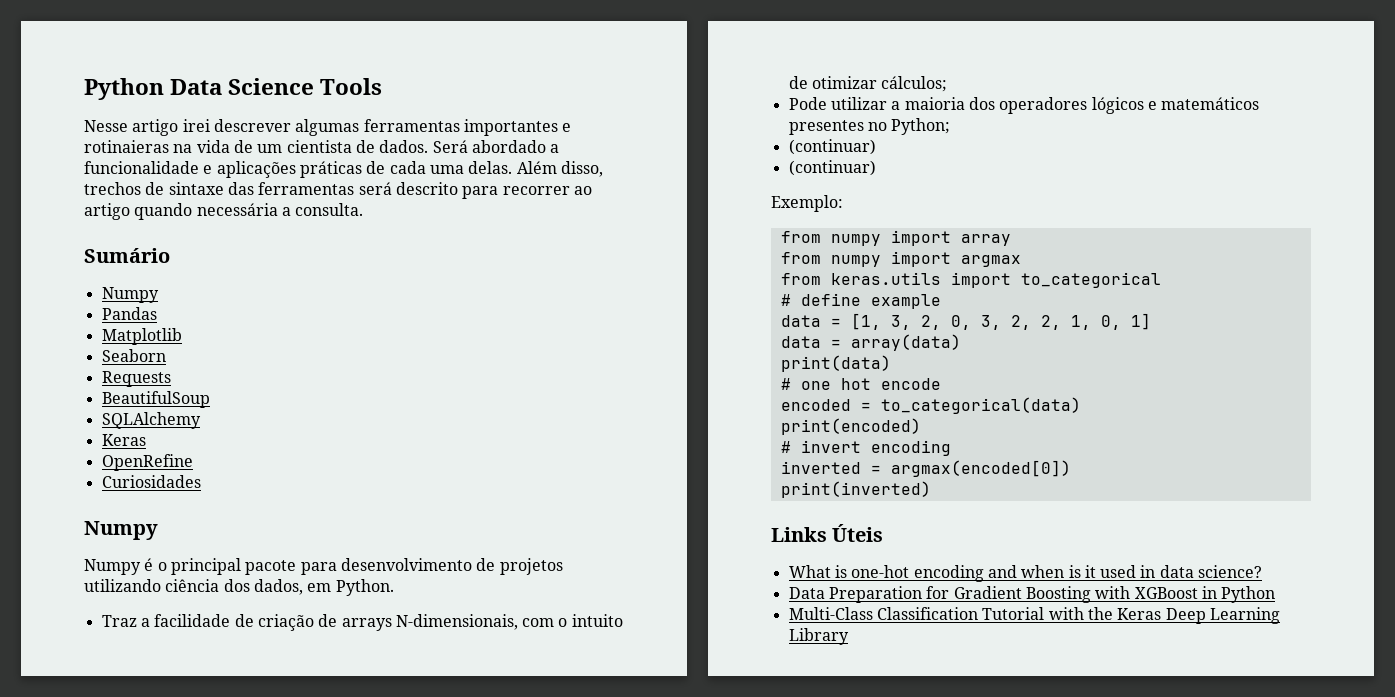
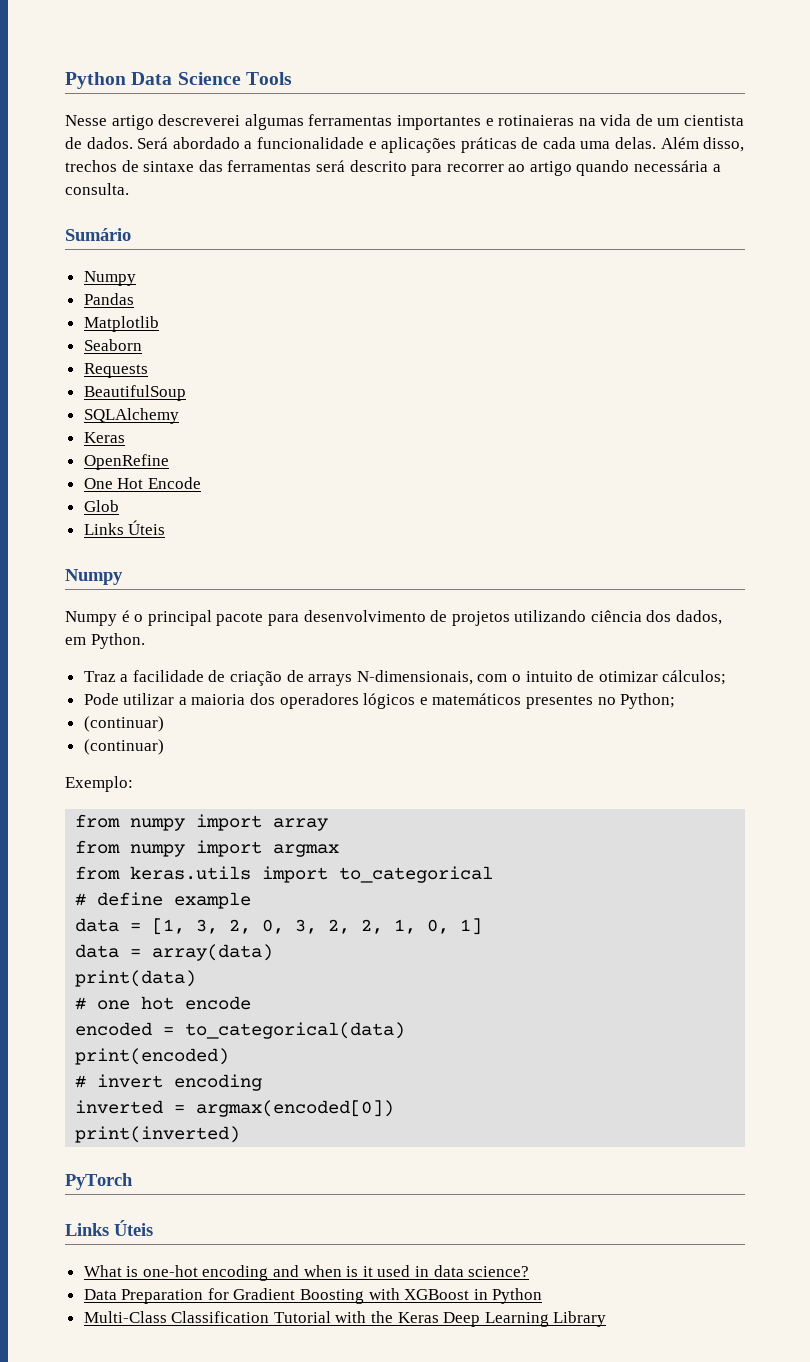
[182,119,291,132] irei descrever -> [158,114,241,126] descreverei
[101,475,201,488] Curiosidades -> [83,477,201,489] [83,500,119,512] [83,520,166,535] One Hot Encode // Glob // Links Úteis
(931, 489) none -> [65,1173,133,1190] // PyTorch

